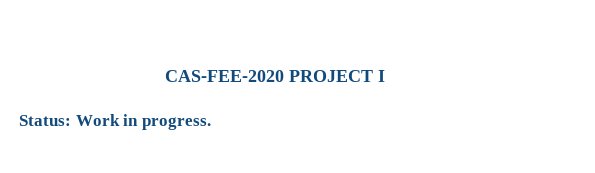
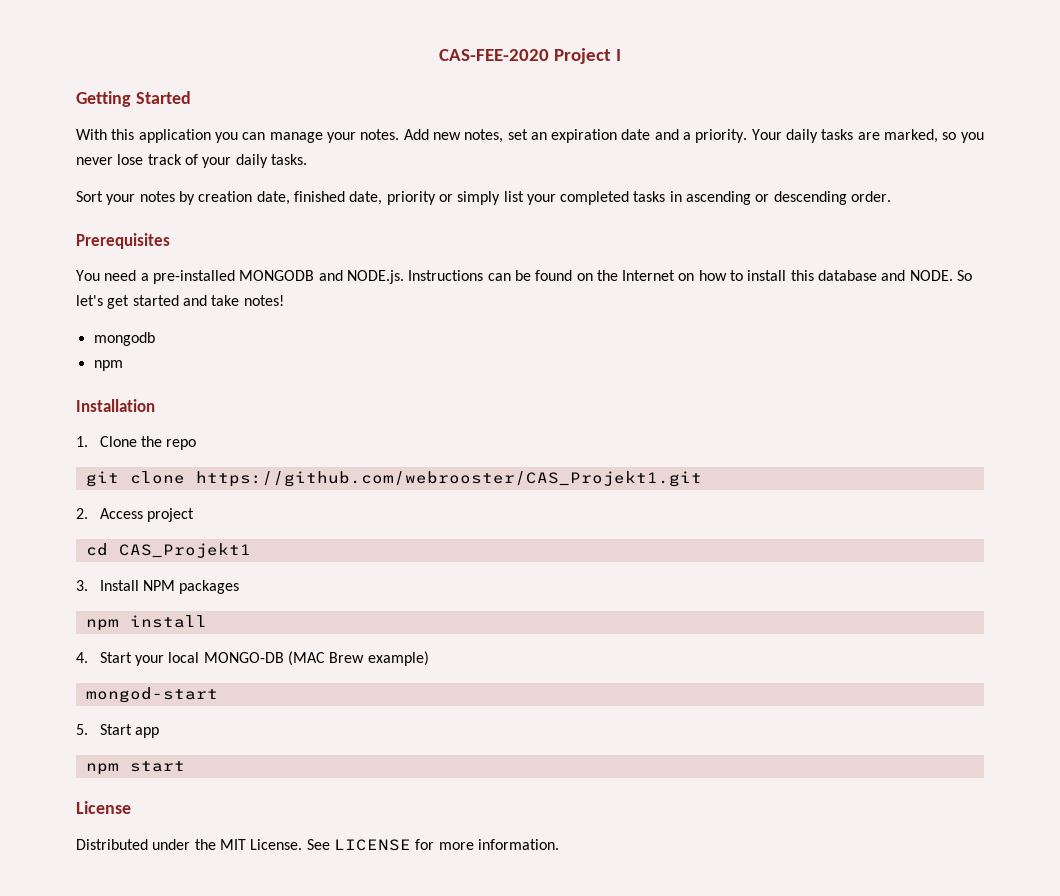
[288,70,373,82] PROJECT -> [554,48,611,64] Project
[19,114,211,130] Status: Work in progress. -> [76,91,191,107] [76,129,984,143] [76,154,307,168] [76,191,892,205] [76,233,170,249] [76,270,973,284] [76,295,284,309] [93,332,155,346] [93,360,123,371] [76,399,155,412] [76,436,197,450] [85,471,702,487] [76,508,194,522] [85,543,251,558] [76,580,240,594] [85,615,207,631] [76,651,429,666] [85,687,218,703] [76,724,159,738] [85,761,185,775] [76,801,131,814] [76,839,559,851] Getting Started // With this application you can manage your notes. Add new notes, set an expiration date and a priority. Your daily tasks are marked, so you never lose track of your daily tasks. // Sort your notes by creation date, finished date, priority or simply list your completed tasks in ascending or descending order. // Prerequisites // You need a pre-installed MONGODB and NODE.js. Instructions can be found on the Internet on how to install this database and NODE. So let's get started and take notes! // mongodb // npm // Installation // 1. Clone the repo // git clone https://github.com/webrooster/CAS_Projekt1.git // 2. Access project // cd CAS_Projekt1 // 3. Install NPM packages // npm install // 4. Start your local MONGO-DB (MAC Brew example) // mongod-start // 5. Start app // npm start // License // Distributed under the MIT License. See LICENSE for more information.

